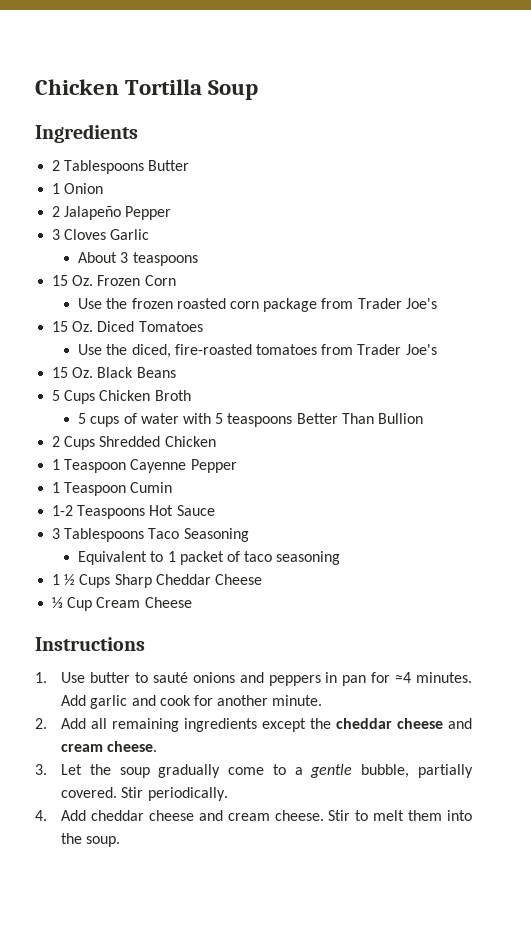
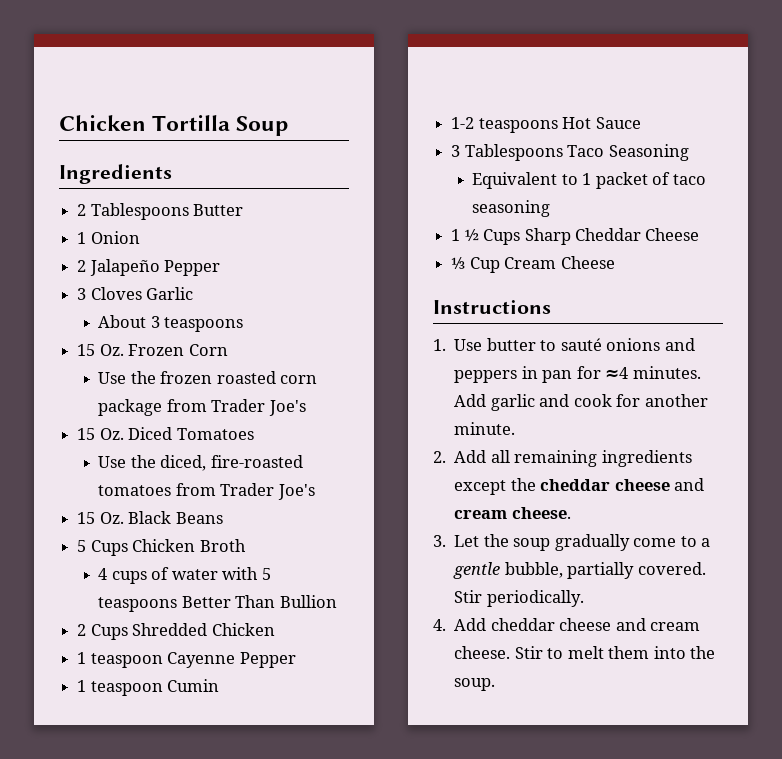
[78,413,87,424] 5 -> [98,568,108,580] 4
[64,459,127,473] Teaspoon -> [90,653,163,668] teaspoon
[64,482,127,496] Teaspoon -> [90,681,163,696] teaspoon
[77,505,146,519] Teaspoons -> [478,118,558,133] teaspoons

